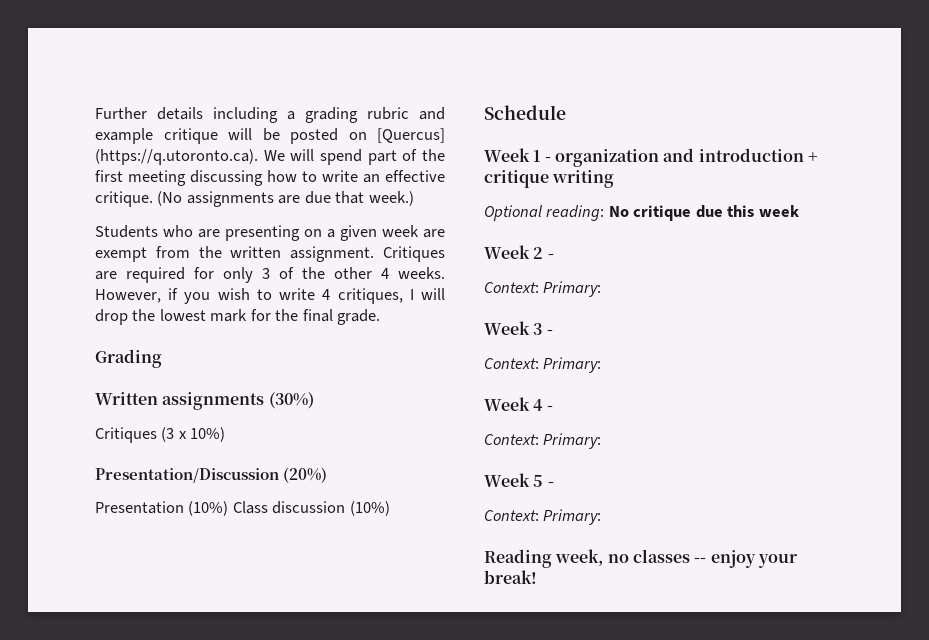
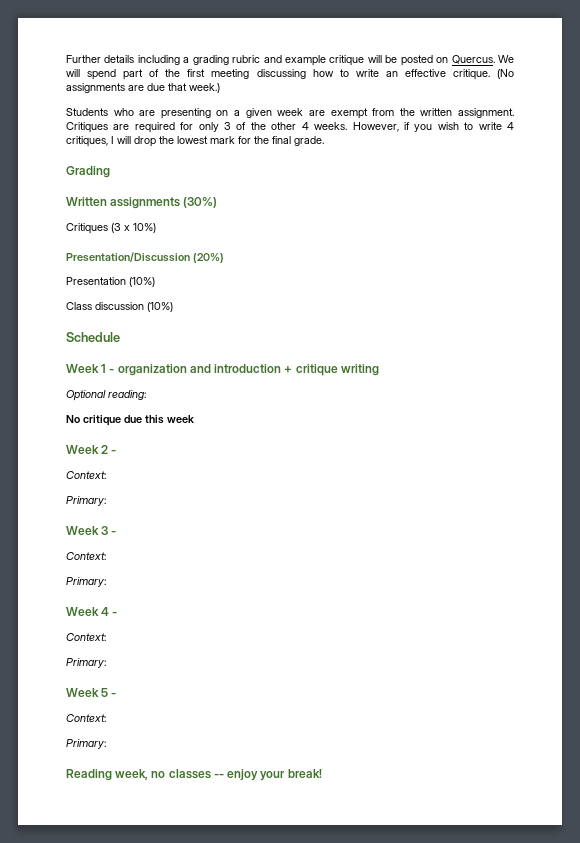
[377,128,445,143] [95,149,258,165] [Quercus] (https://q.utoronto.ca). -> [451,55,495,64] Quercus.
(229, 508) none -> (155, 282) //
(605, 213) none -> (146, 395) //
(539, 287) none -> (106, 475) //
(539, 363) none -> (106, 556) //
(539, 439) none -> (106, 637) //
(539, 515) none -> (106, 718) //

